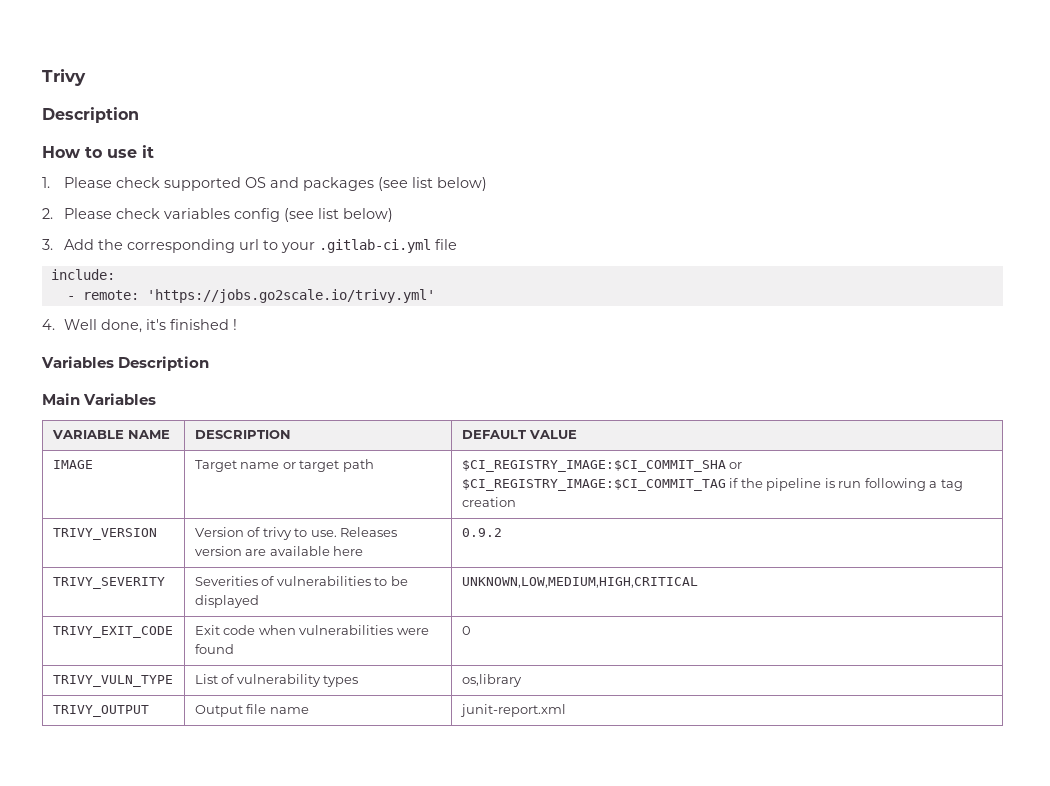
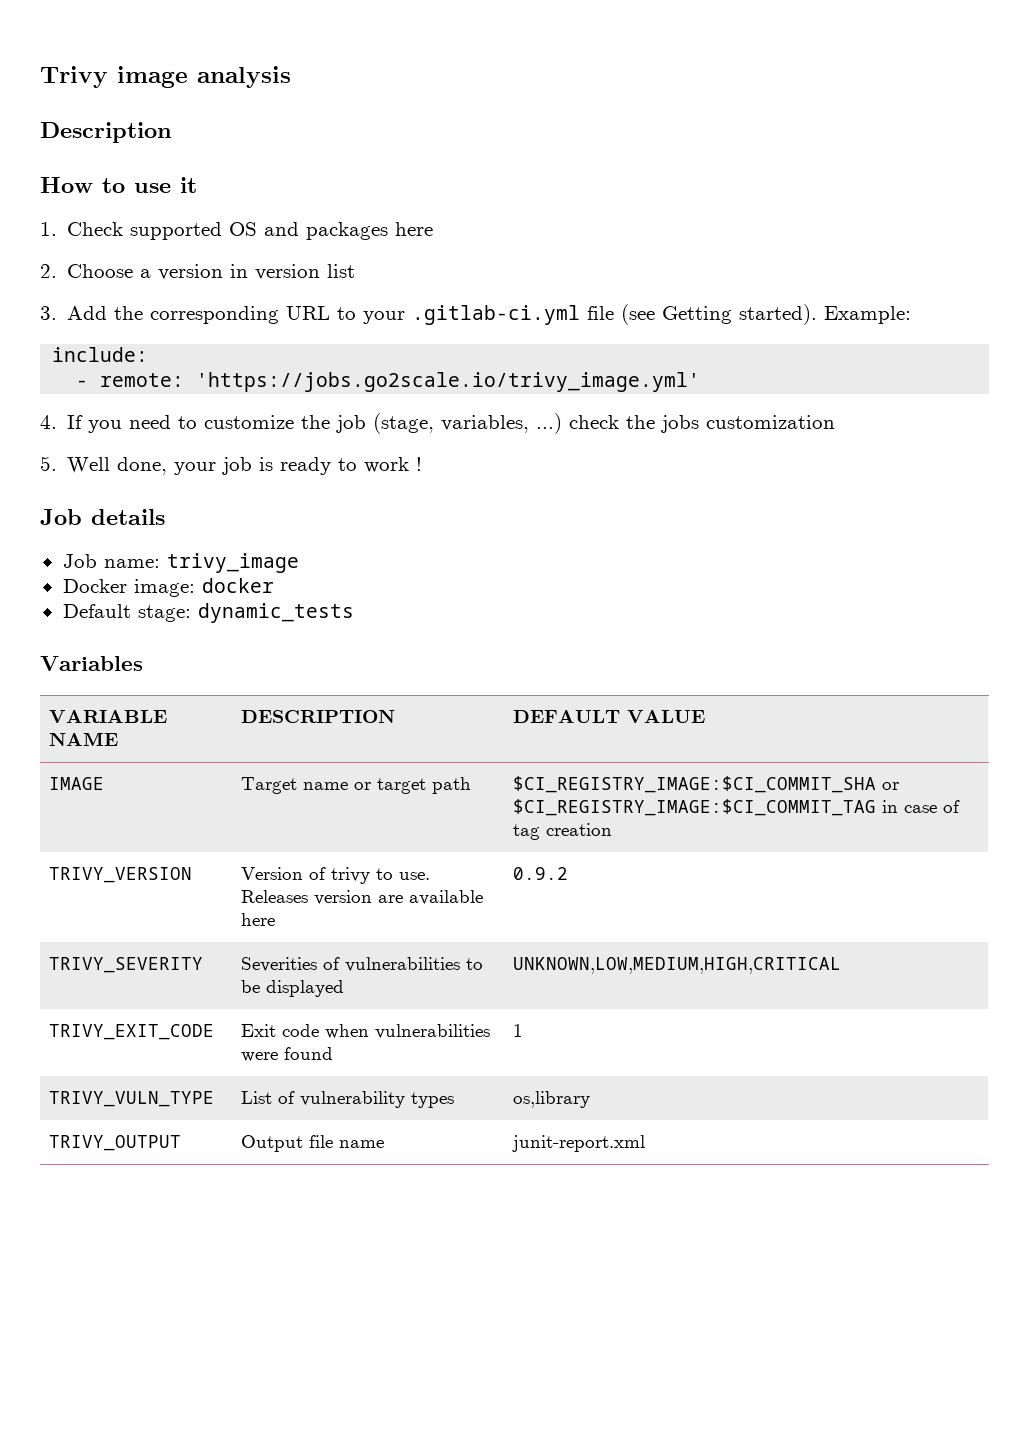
(86, 77) none -> [117,66,291,88] image analysis
[63,177,160,188] Please check -> [67,222,124,236] Check
[377,177,487,191] [42,208,393,222] (see list below) // 2. Please check variables config (see list below) -> [395,222,434,236] [40,264,356,280] here // 2. Choose a version in version list
[238,239,259,250] url -> [286,306,331,320] URL
(457, 244) none -> [621,304,912,325] (see Getting started). Example:
[146,289,435,303] [42,319,237,333] [41,356,210,371] [42,393,80,405] 'https://jobs.go2scale.io/trivy.yml' // 4. Well done, it's finished ! // Variables Description // Main -> [196,372,701,392] [40,413,836,434] [40,456,423,475] [40,509,165,525] [62,553,299,573] [62,578,274,597] [62,603,354,623] 'https://jobs.go2scale.io/trivy_image.yml' // 4. If you need to customize the job (stage, variables, ...) check the jobs customization // 5. Well done, your job is ready to work ! // Job details // Job name: trivy_image // Docker image: docker // Default stage: dynamic_tests //
[729,478,938,491] if the pipeline is run following a -> [882,800,961,813] in case of
[461,626,471,635] 0 -> [513,1024,524,1037] 1

